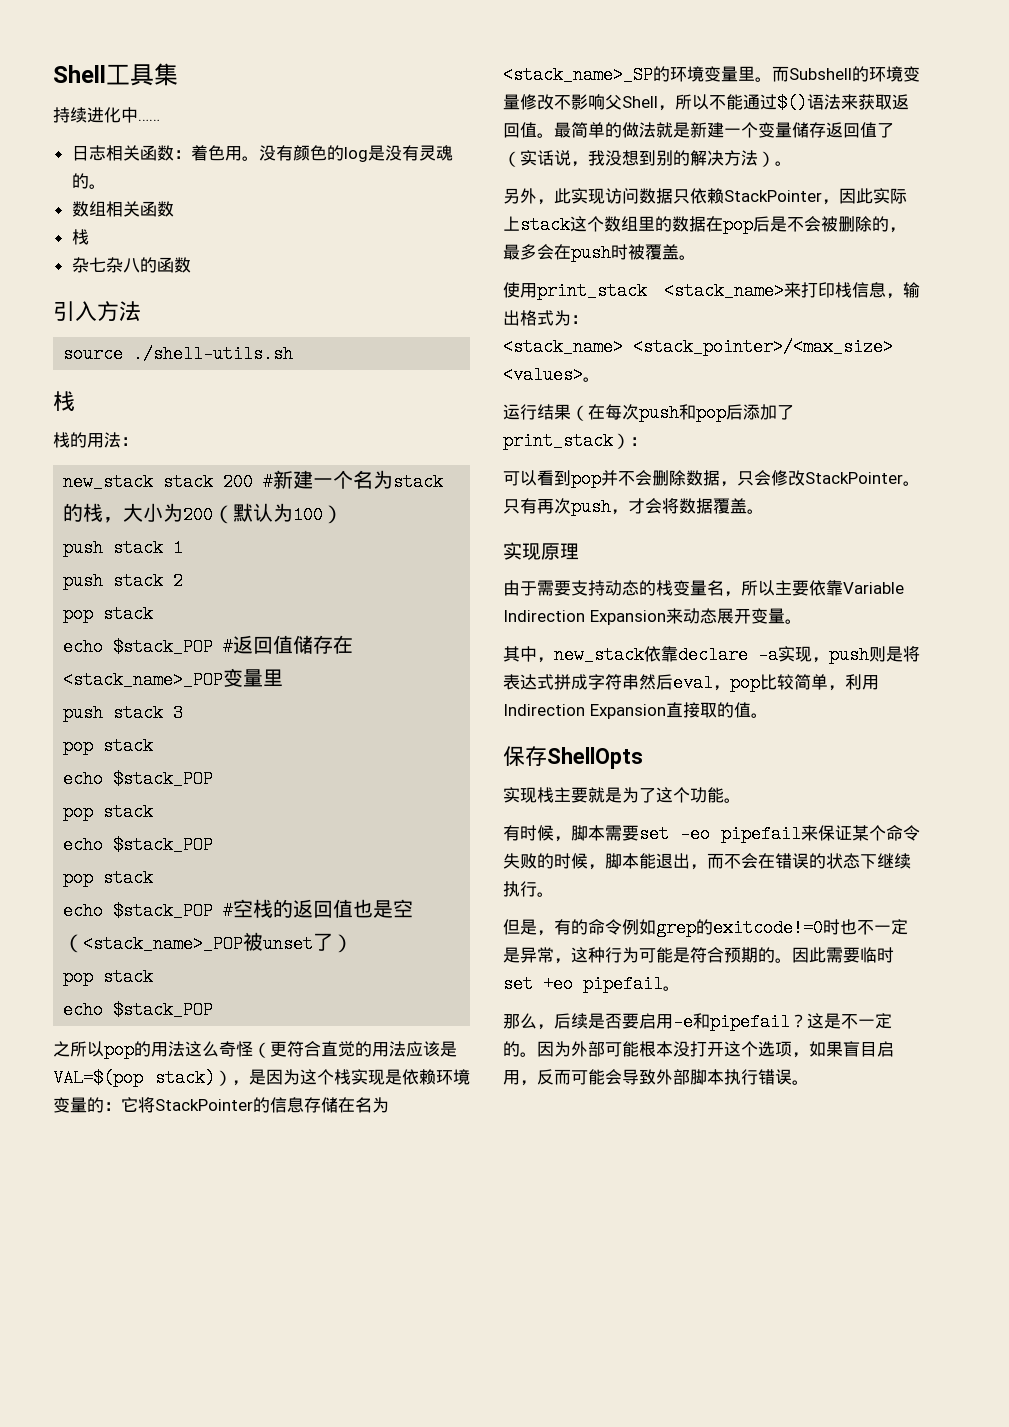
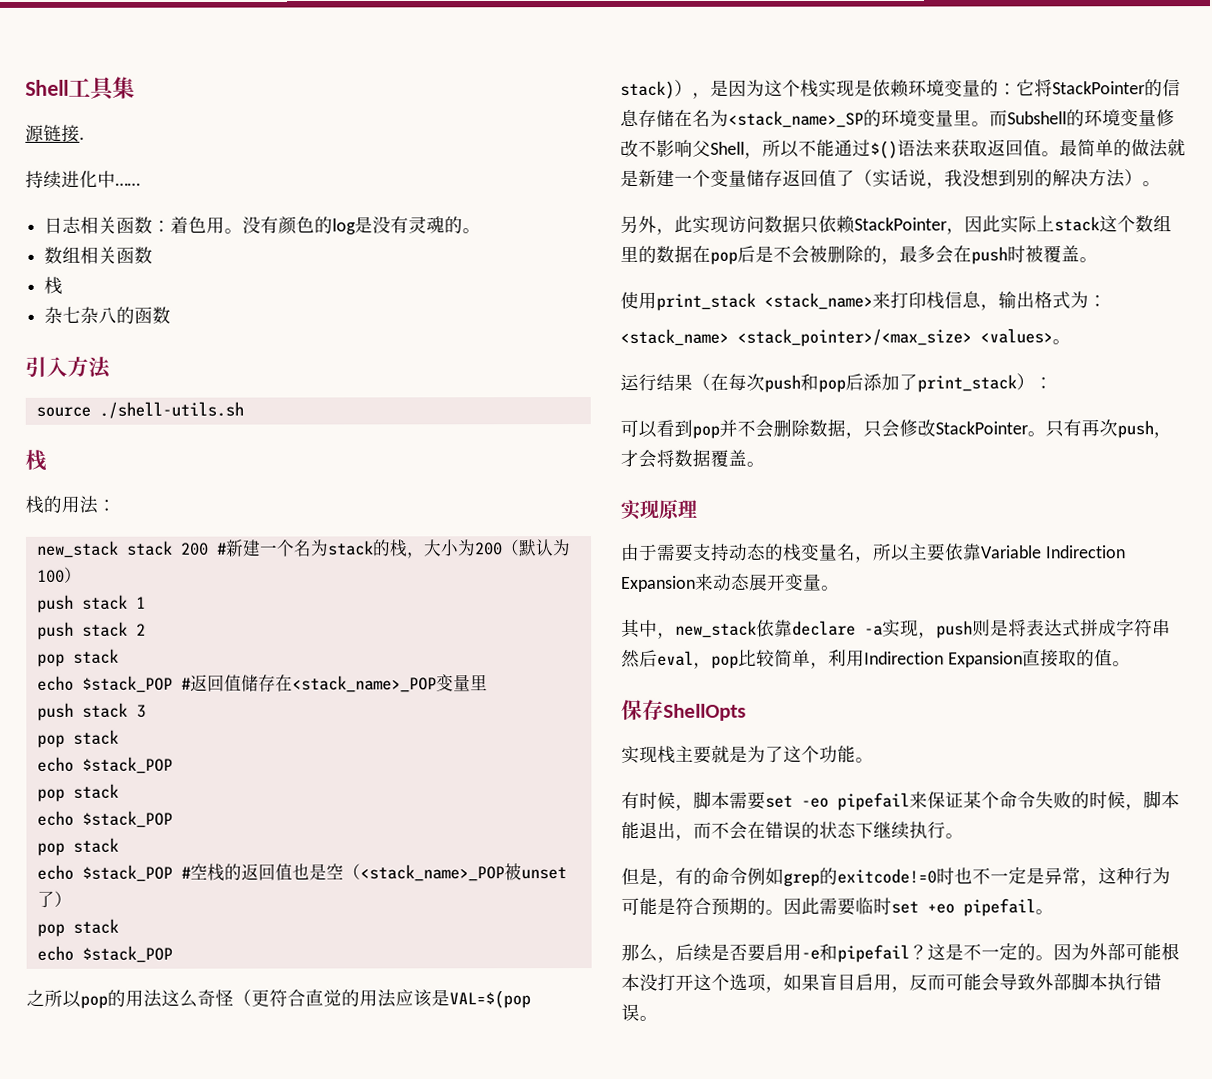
(178, 74) none -> [25,124,85,143] // 源链接.

